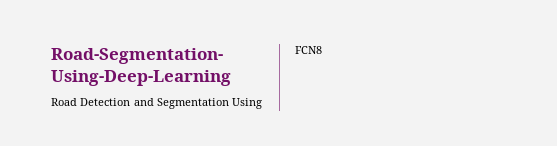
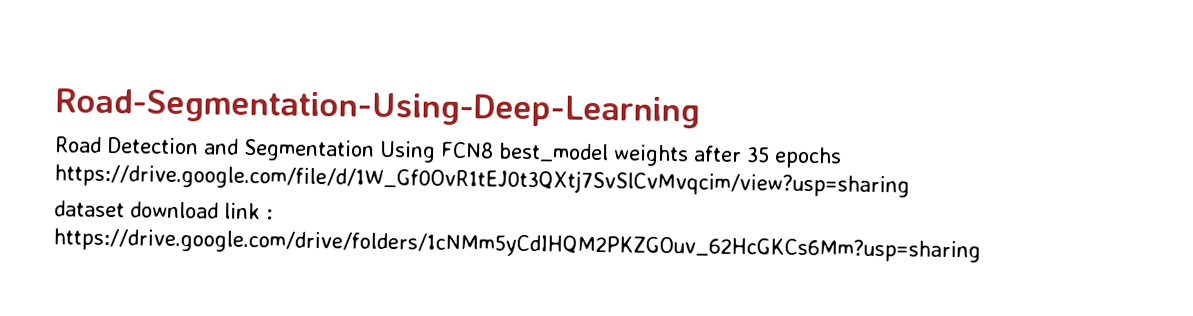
(322, 50) none -> [498,142,842,169] [54,163,910,198] [54,200,273,220] [53,228,981,263] best_model weights after 35 epochs https://drive.google.com/file/d/1W_Gf0OvR1tEJ0t3QXtj7SvSlCvMvqcim/view?usp=sharing // dataset download link : https://drive.google.com/drive/folders/1cNMm5yCdIHQM2PKZGOuv_62HcGKCs6Mm?usp=sharing

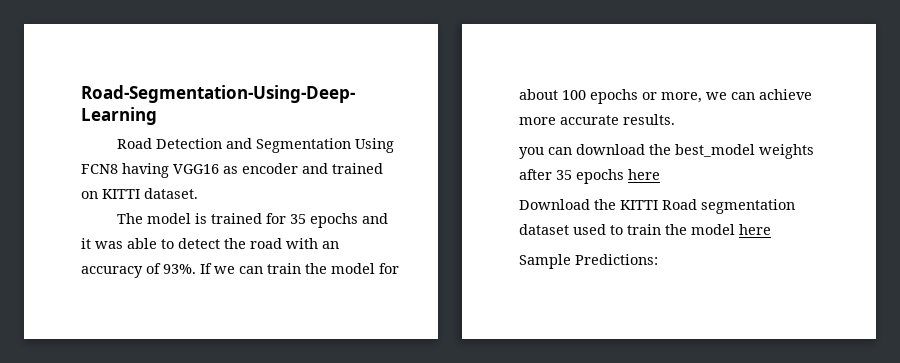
(494, 150) none -> [122,163,383,178] [81,188,198,199] [116,213,388,228] [81,238,339,249] [81,263,399,278] [519,89,812,104] [519,114,675,125] [519,144,671,159] having VGG16 as encoder and trained on KITTI dataset. // The model is trained for 35 epochs and it was able to detect the road with an accuracy of 93%. If we can train the model for about 100 epochs or more, we can achieve more accurate results. // you can download the
[54,163,910,198] [54,200,273,220] [53,228,981,263] https://drive.google.com/file/d/1W_Gf0OvR1tEJ0t3QXtj7SvSlCvMvqcim/view?usp=sharing // dataset download link : https://drive.google.com/drive/folders/1cNMm5yCdIHQM2PKZGOuv_62HcGKCs6Mm?usp=sharing -> [628,169,660,180] [519,199,795,214] [519,224,771,235] [519,254,658,269] here // Download the KITTI Road segmentation dataset used to train the model here // Sample Predictions:

